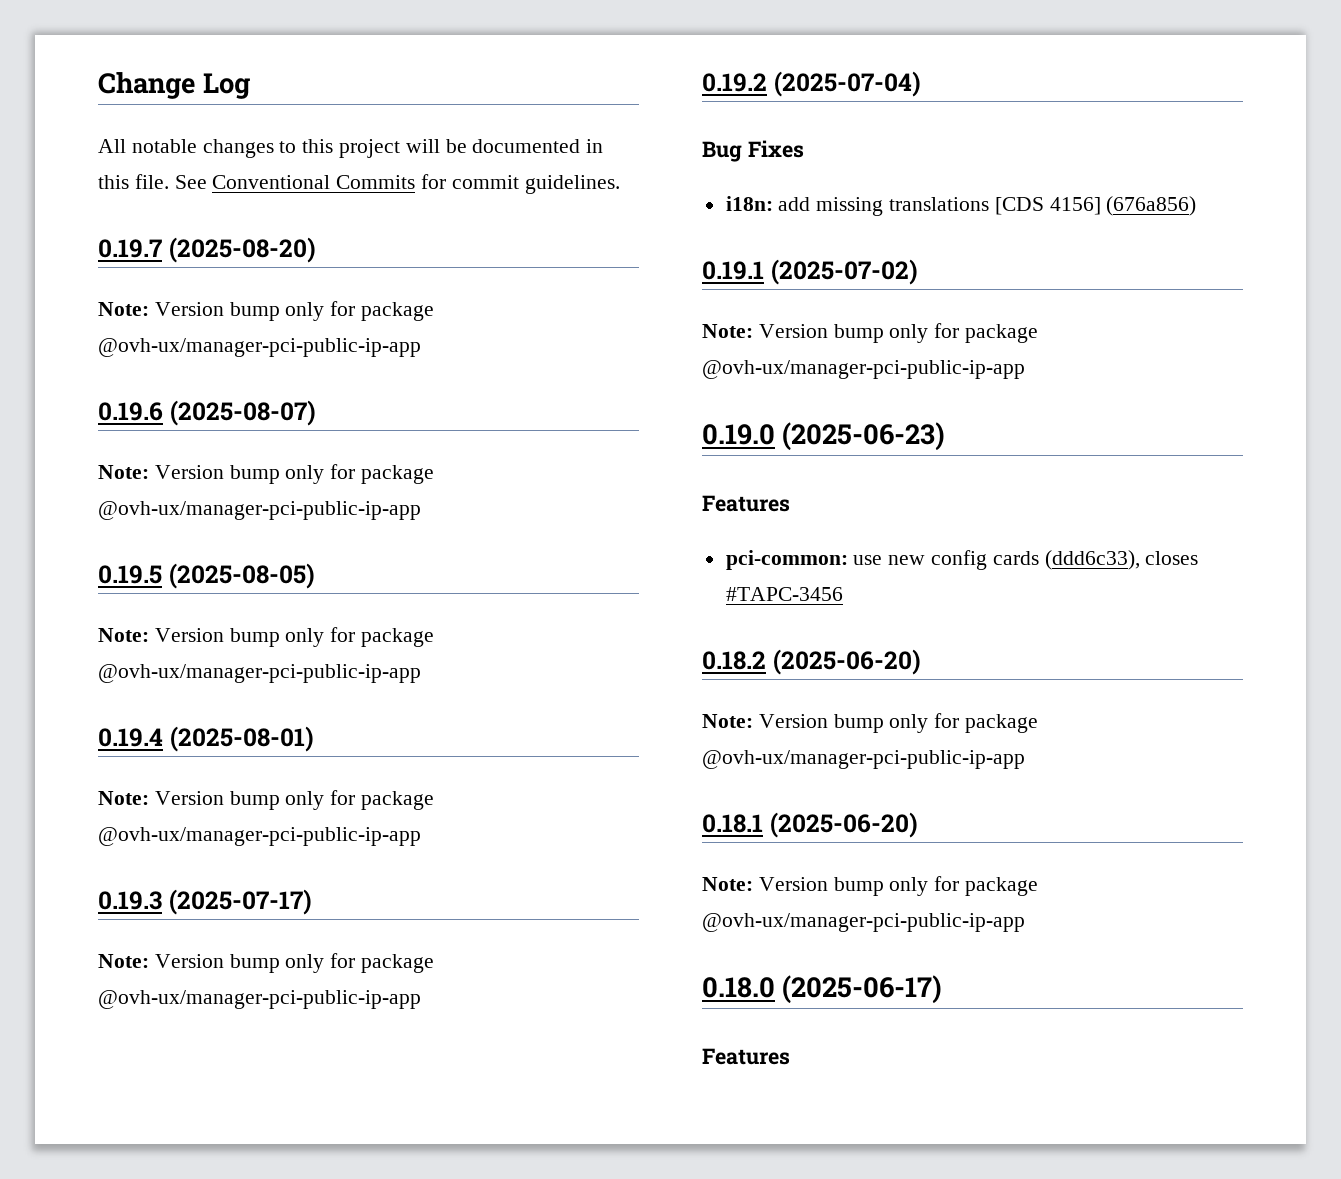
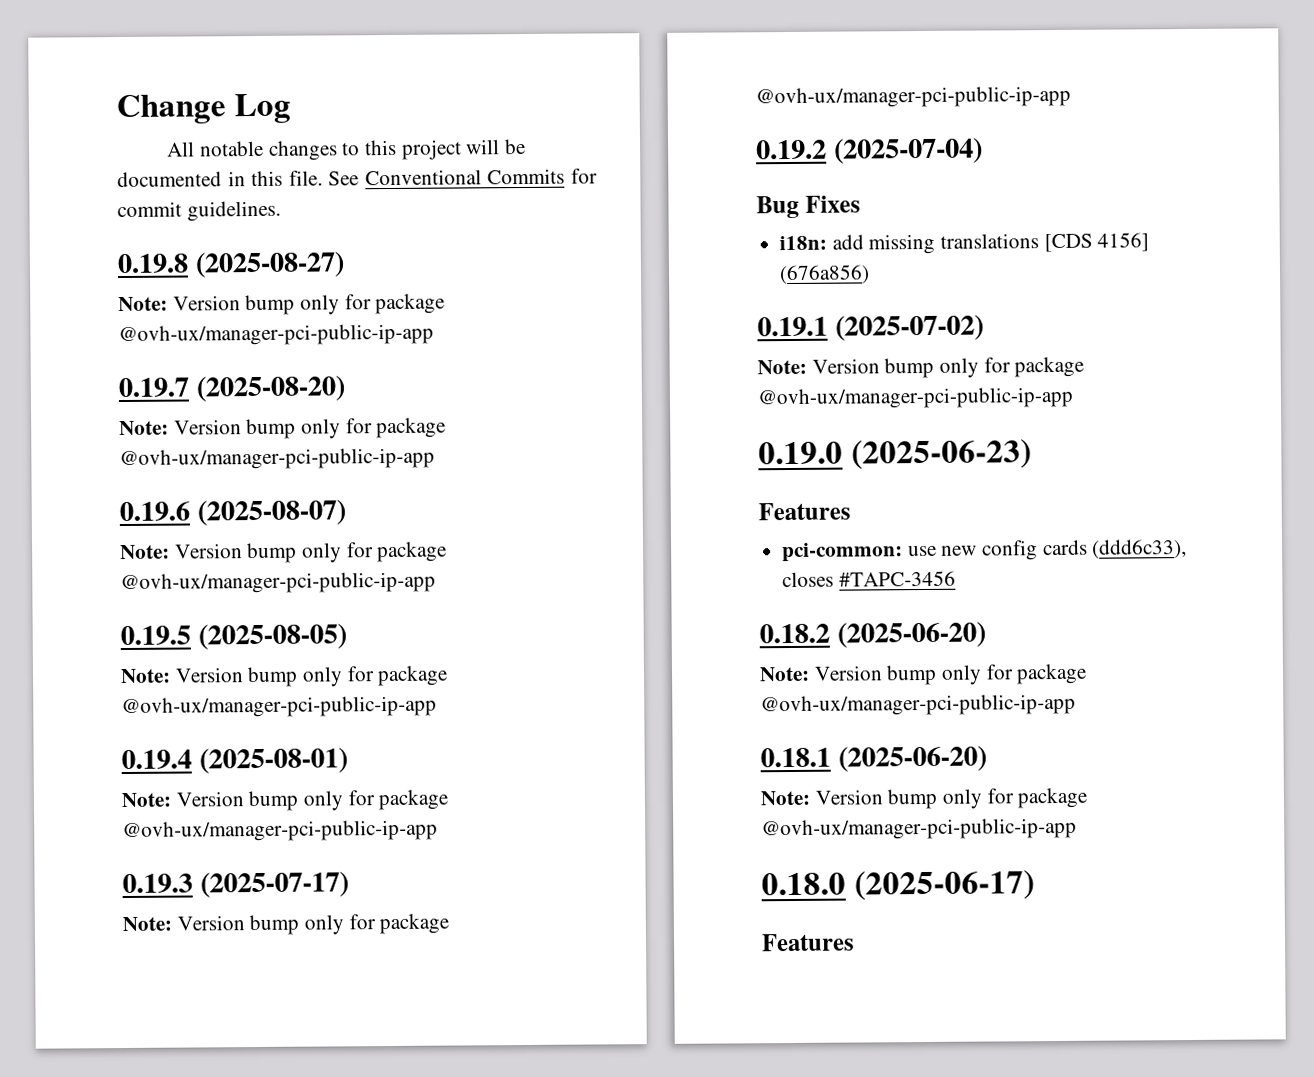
(620, 184) none -> [117,251,345,278] [118,293,446,316] [118,323,434,347] // 0.19.8 (2025-08-27) // Note: Version bump only for package @ovh-ux/manager-pci-public-ip-app

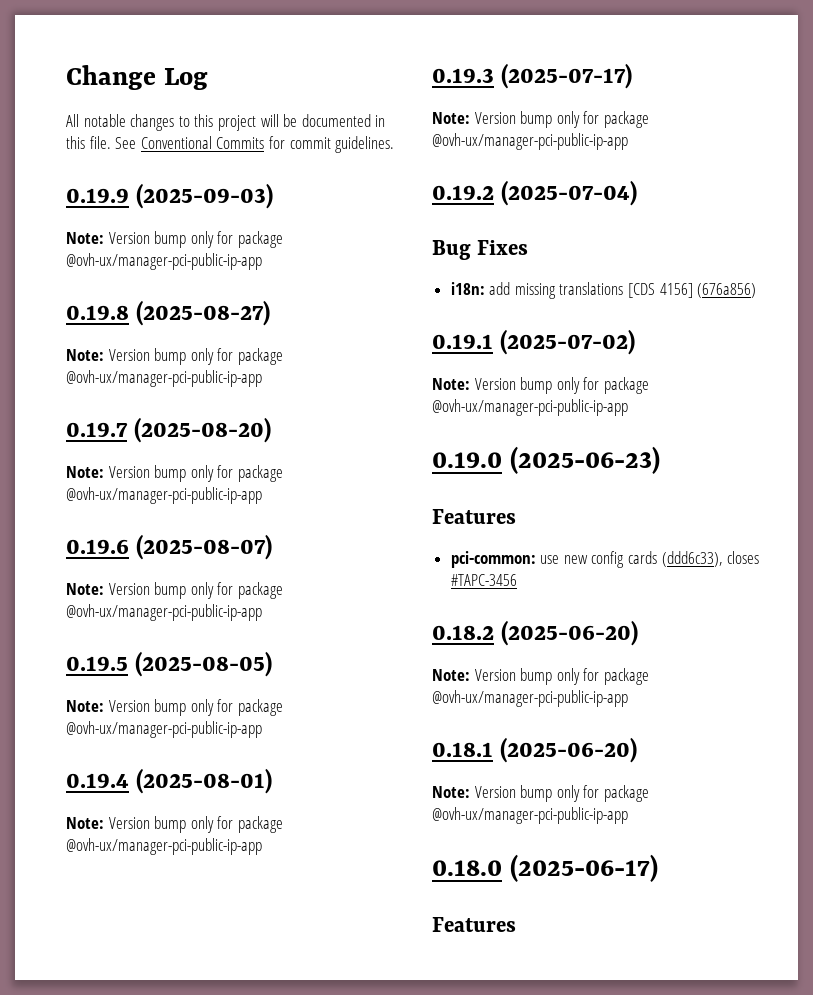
(281, 211) none -> [66,183,274,209] [66,231,283,248] [66,253,262,270] // 0.19.9 (2025-09-03) // Note: Version bump only for package @ovh-ux/manager-pci-public-ip-app

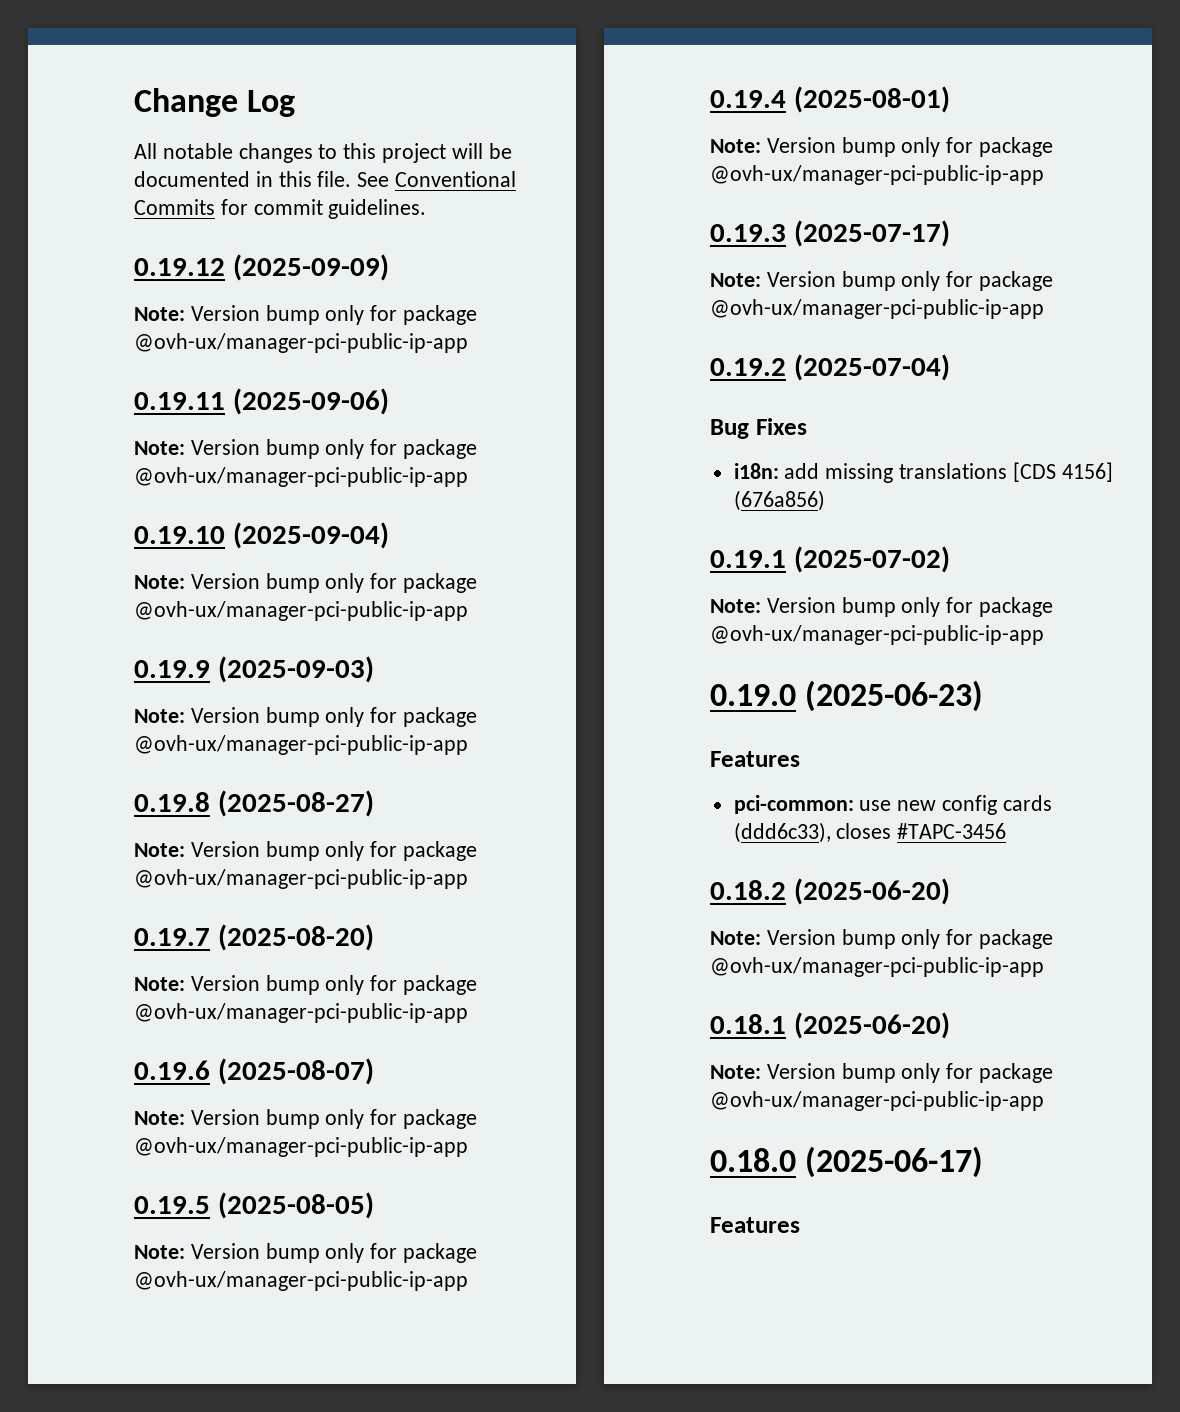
(395, 144) none -> [134,254,389,281] [134,305,478,325] [134,333,468,353] [134,388,389,415] [134,439,478,459] [134,467,468,487] [134,522,389,549] [134,573,478,593] [134,601,468,621] // 0.19.12 (2025-09-09) // Note: Version bump only for package @ovh-ux/manager-pci-public-ip-app // 0.19.11 (2025-09-06) // Note: Version bump only for package @ovh-ux/manager-pci-public-ip-app // 0.19.10 (2025-09-04) // Note: Version bump only for package @ovh-ux/manager-pci-public-ip-app

